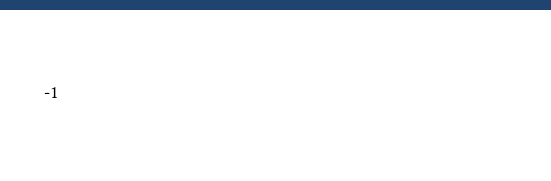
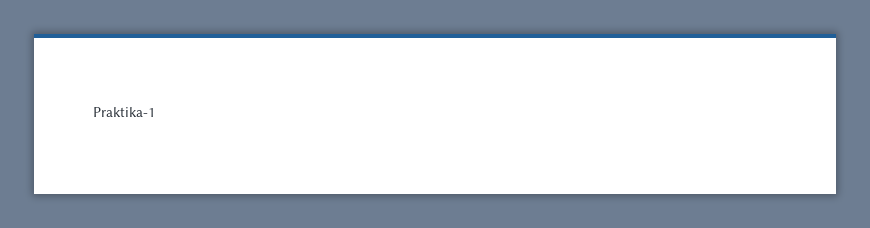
[44,87,59,98] -1 -> [93,107,155,117] Praktika-1

